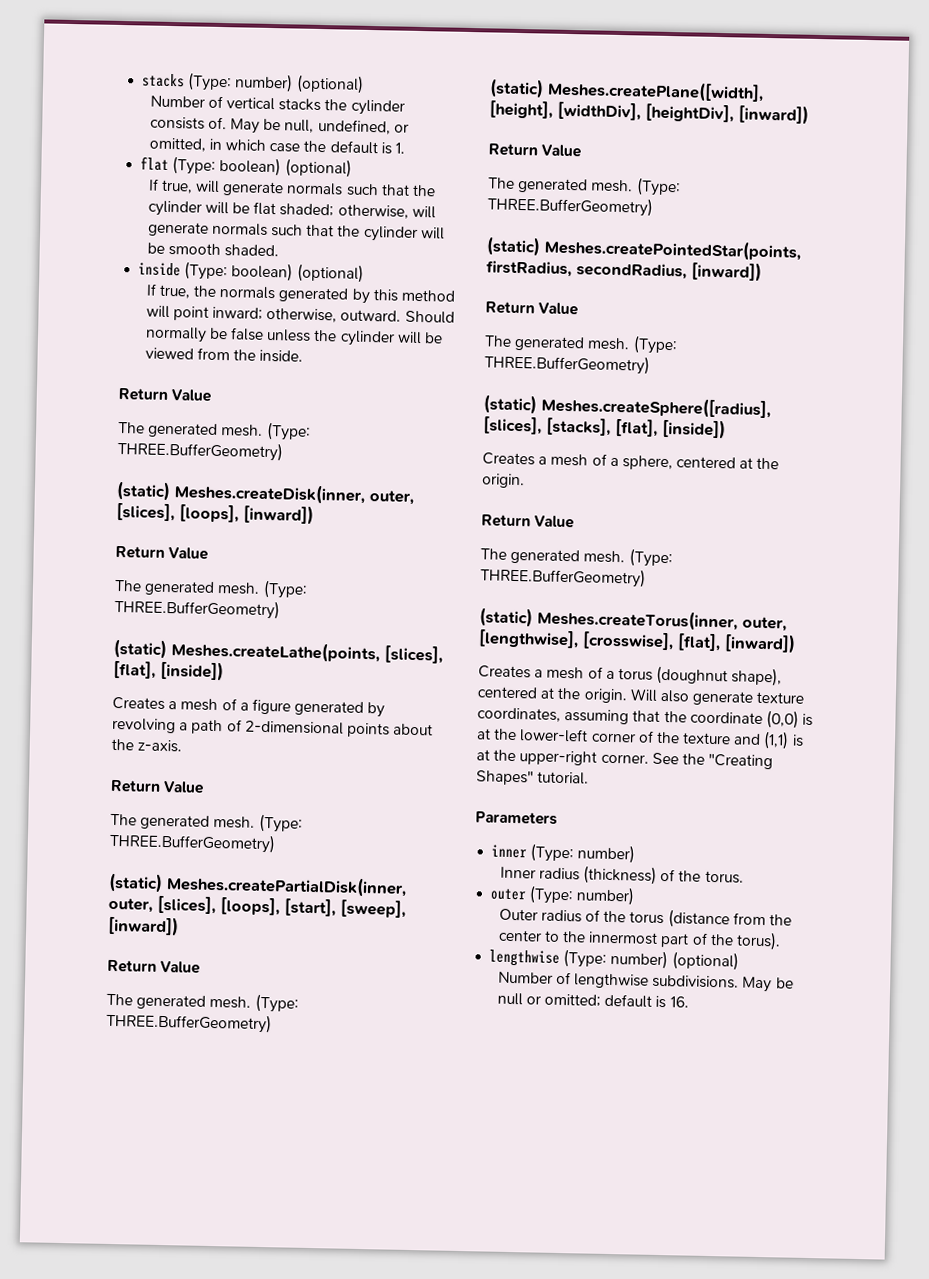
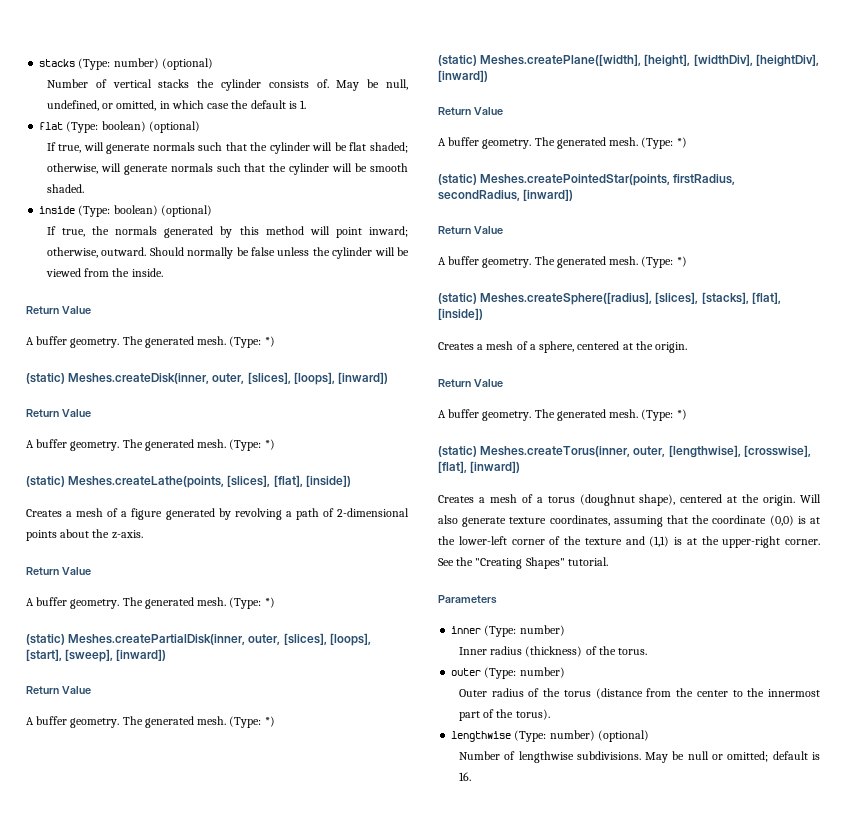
[118,421,311,441] [117,440,283,462] The generated mesh. (Type: THREE.BufferGeometry) -> [26,336,275,348] A buffer geometry. The generated mesh. (Type: *)
[114,579,308,599] [114,597,280,620] The generated mesh. (Type: THREE.BufferGeometry) -> [26,439,275,451] A buffer geometry. The generated mesh. (Type: *)
[110,813,303,833] [109,831,276,854] The generated mesh. (Type: THREE.BufferGeometry) -> [26,597,275,609] A buffer geometry. The generated mesh. (Type: *)
[106,993,299,1013] [106,1011,272,1034] The generated mesh. (Type: THREE.BufferGeometry) -> [26,716,275,728] A buffer geometry. The generated mesh. (Type: *)
[488,177,681,197] [487,195,653,217] The generated mesh. (Type: THREE.BufferGeometry) -> [438,137,687,149] A buffer geometry. The generated mesh. (Type: *)
[484,335,678,355] [484,353,650,375] The generated mesh. (Type: THREE.BufferGeometry) -> [438,256,687,268] A buffer geometry. The generated mesh. (Type: *)
[480,548,673,568] [480,566,646,588] The generated mesh. (Type: THREE.BufferGeometry) -> [438,409,687,421] A buffer geometry. The generated mesh. (Type: *)

